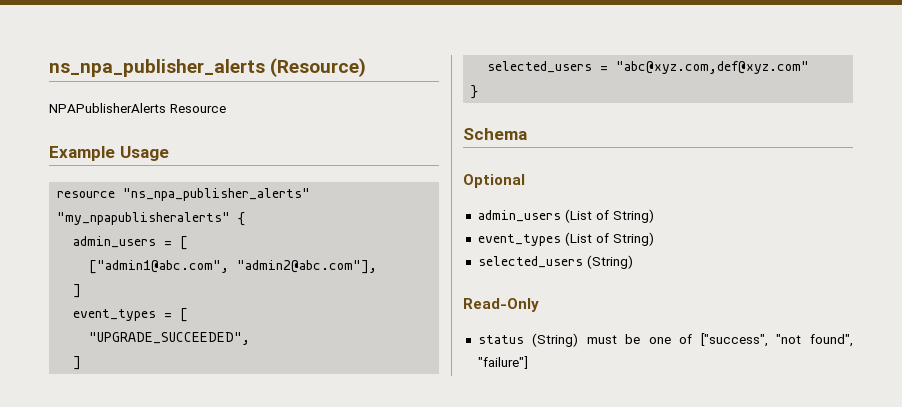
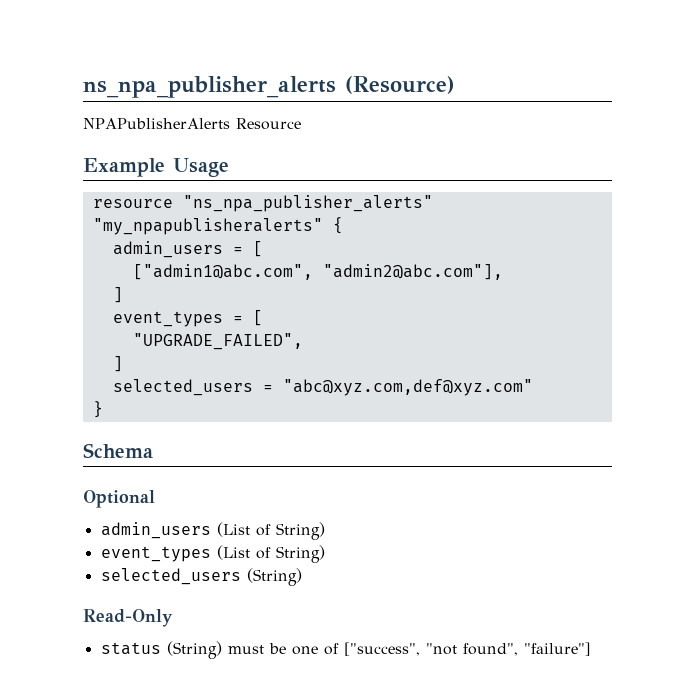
[89,332,251,345] "UPGRADE_SUCCEEDED", -> [132,333,303,350] "UPGRADE_FAILED",

